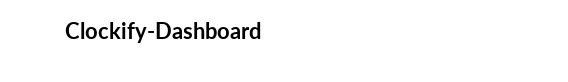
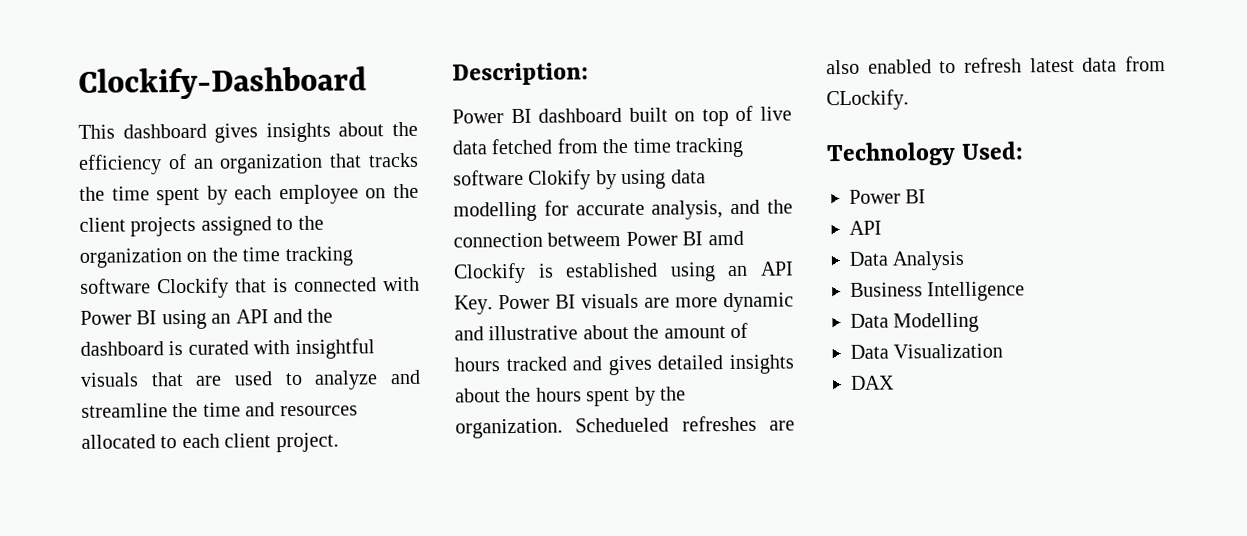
(261, 32) none -> [78,121,418,143] [78,152,420,175] [79,183,419,206] [79,215,324,237] [79,246,353,268] [80,276,420,299] [80,308,334,330] [80,338,375,359] [80,369,422,390] [81,402,358,418] [81,432,339,453] [452,62,589,86] [452,105,792,127] [452,137,743,158] [453,169,706,190] [453,199,793,222] [453,230,744,248] [453,261,794,284] [454,292,794,315] [454,322,748,341] [454,354,794,376] [455,386,686,407] [455,415,795,439] [826,56,1166,75] [826,89,909,111] [826,141,1025,167] [849,189,927,204] [849,220,882,235] [849,250,966,271] [850,281,1026,302] [850,312,980,333] [850,343,1004,359] [850,375,895,390] // This dashboard gives insights about the efficiency of an organization that tracks the time spent by each employee on the client projects assigned to the organization on the time tracking software Clockify that is connected with Power BI using an API and the dashboard is curated with insightful visuals that are used to analyze and streamline the time and resources allocated to each client project. // Description: // Power BI dashboard built on top of live data fetched from the time tracking software Clokify by using data modelling for accurate analysis, and the connection betweem Power BI amd Clockify is established using an API Key. Power BI visuals are more dynamic and illustrative about the amount of hours tracked and gives detailed insights about the hours spent by the organization. Schedueled refreshes are also enabled to refresh latest data from CLockify. // Technology Used: // Power BI // API // Data Analysis // Business Intelligence // Data Modelling // Data Visualization // DAX

